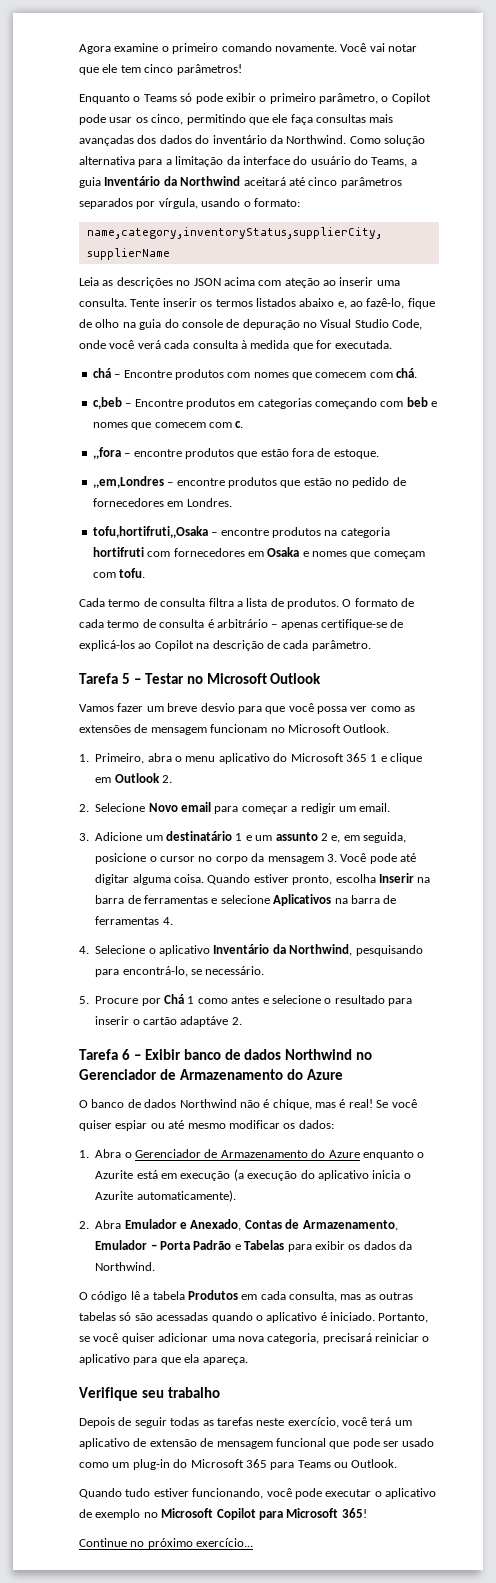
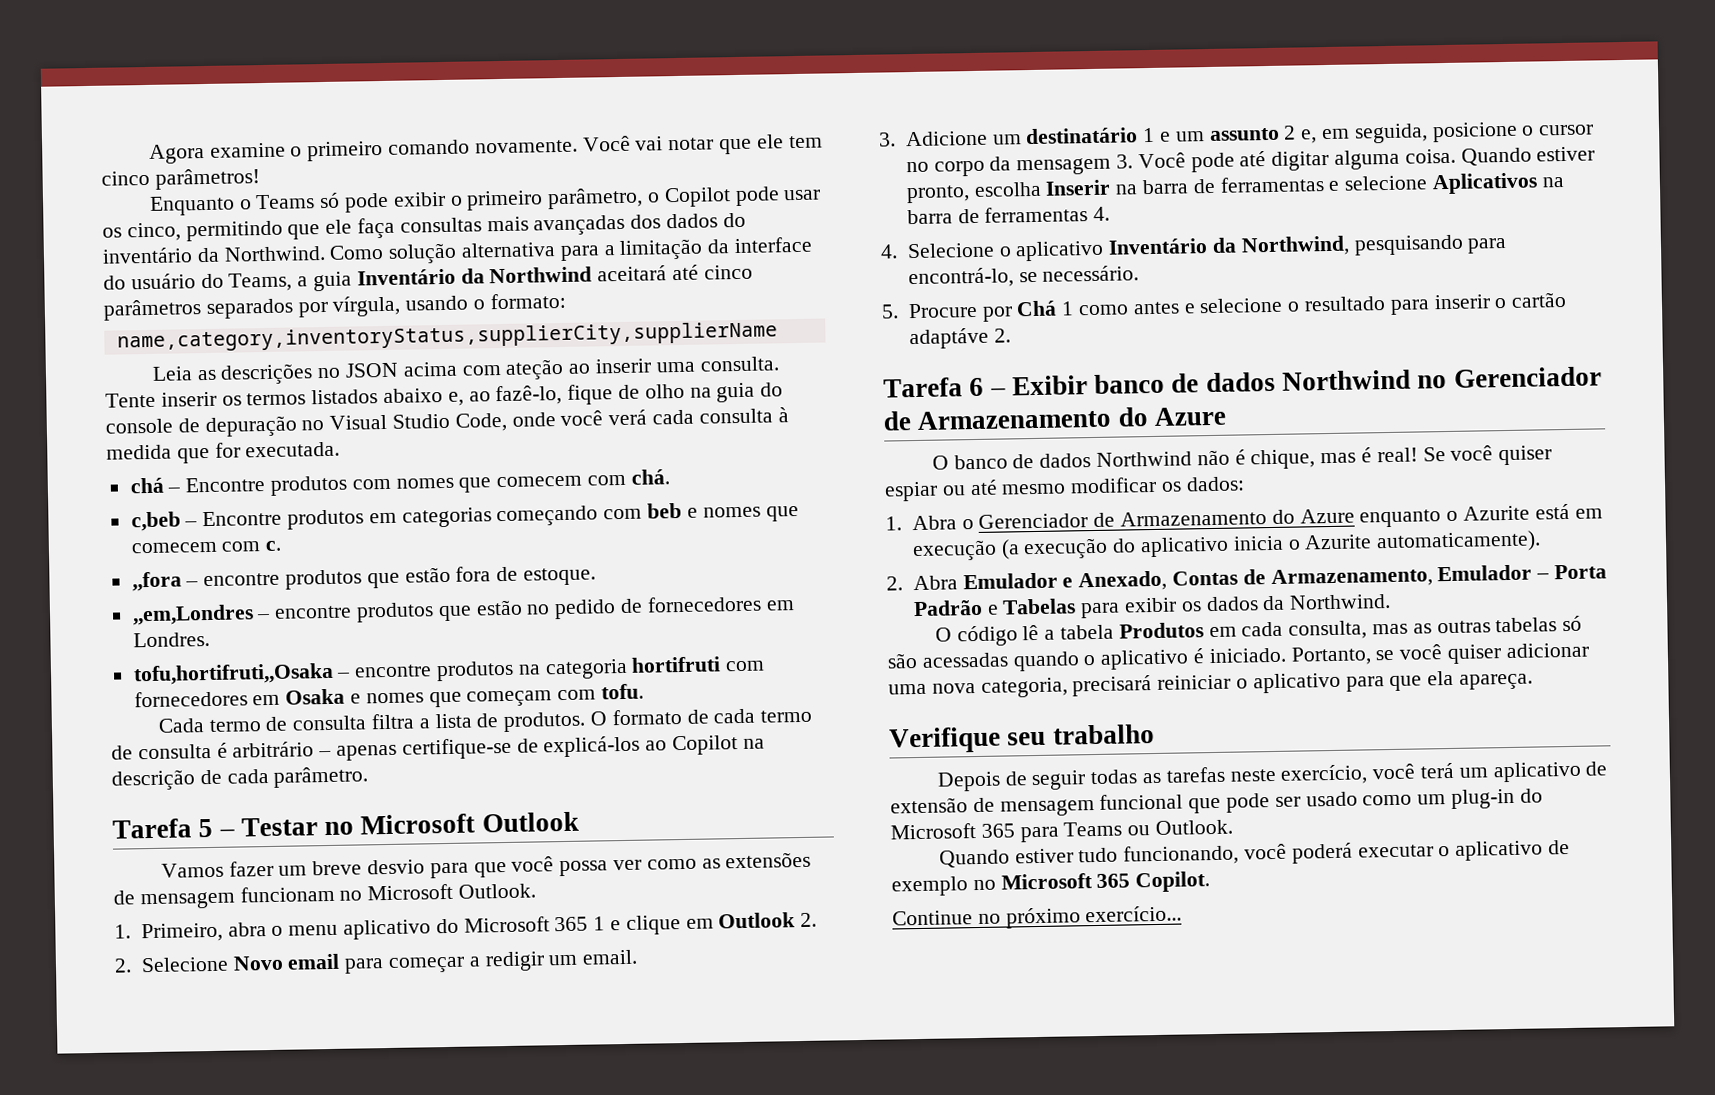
[125,1488,189,1497] tudo estiver -> [1014,847,1119,864] estiver tudo
[294,1488,322,1499] pode -> [1291,842,1353,864] poderá
[216,1508,367,1520] Copilot para Microsoft 365! -> [1096,871,1211,893] 365 Copilot.

